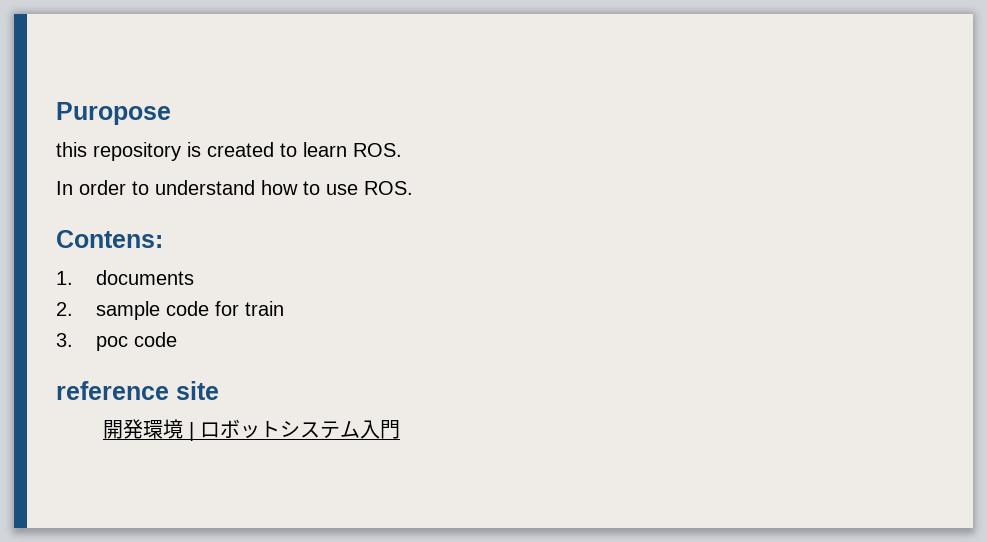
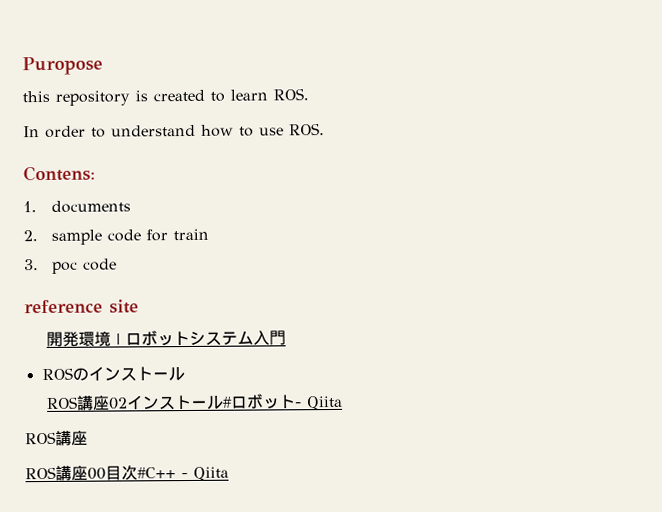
(400, 429) none -> [41,366,185,382] [46,393,344,411] [25,430,88,446] [25,464,229,481] // ROSのインストール // ROS講座02インストール#ロボット- Qiita // ROS講座 // ROS講座00目次#C++ - Qiita

